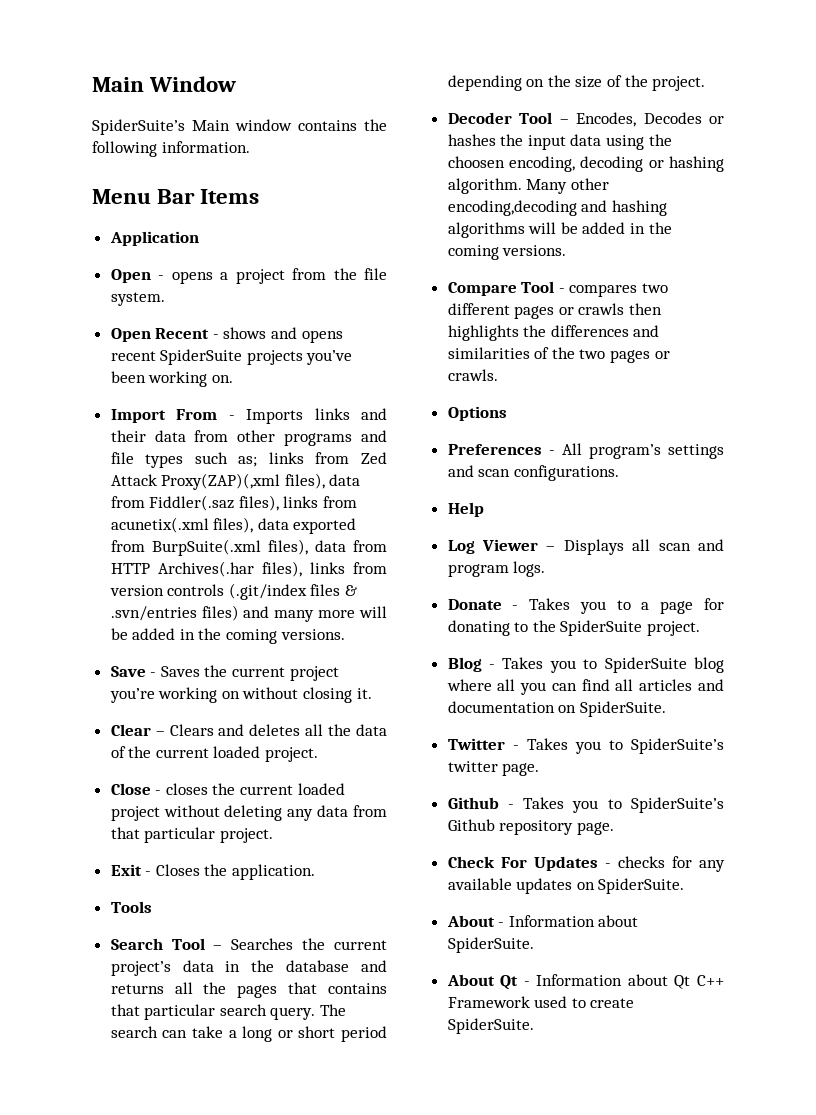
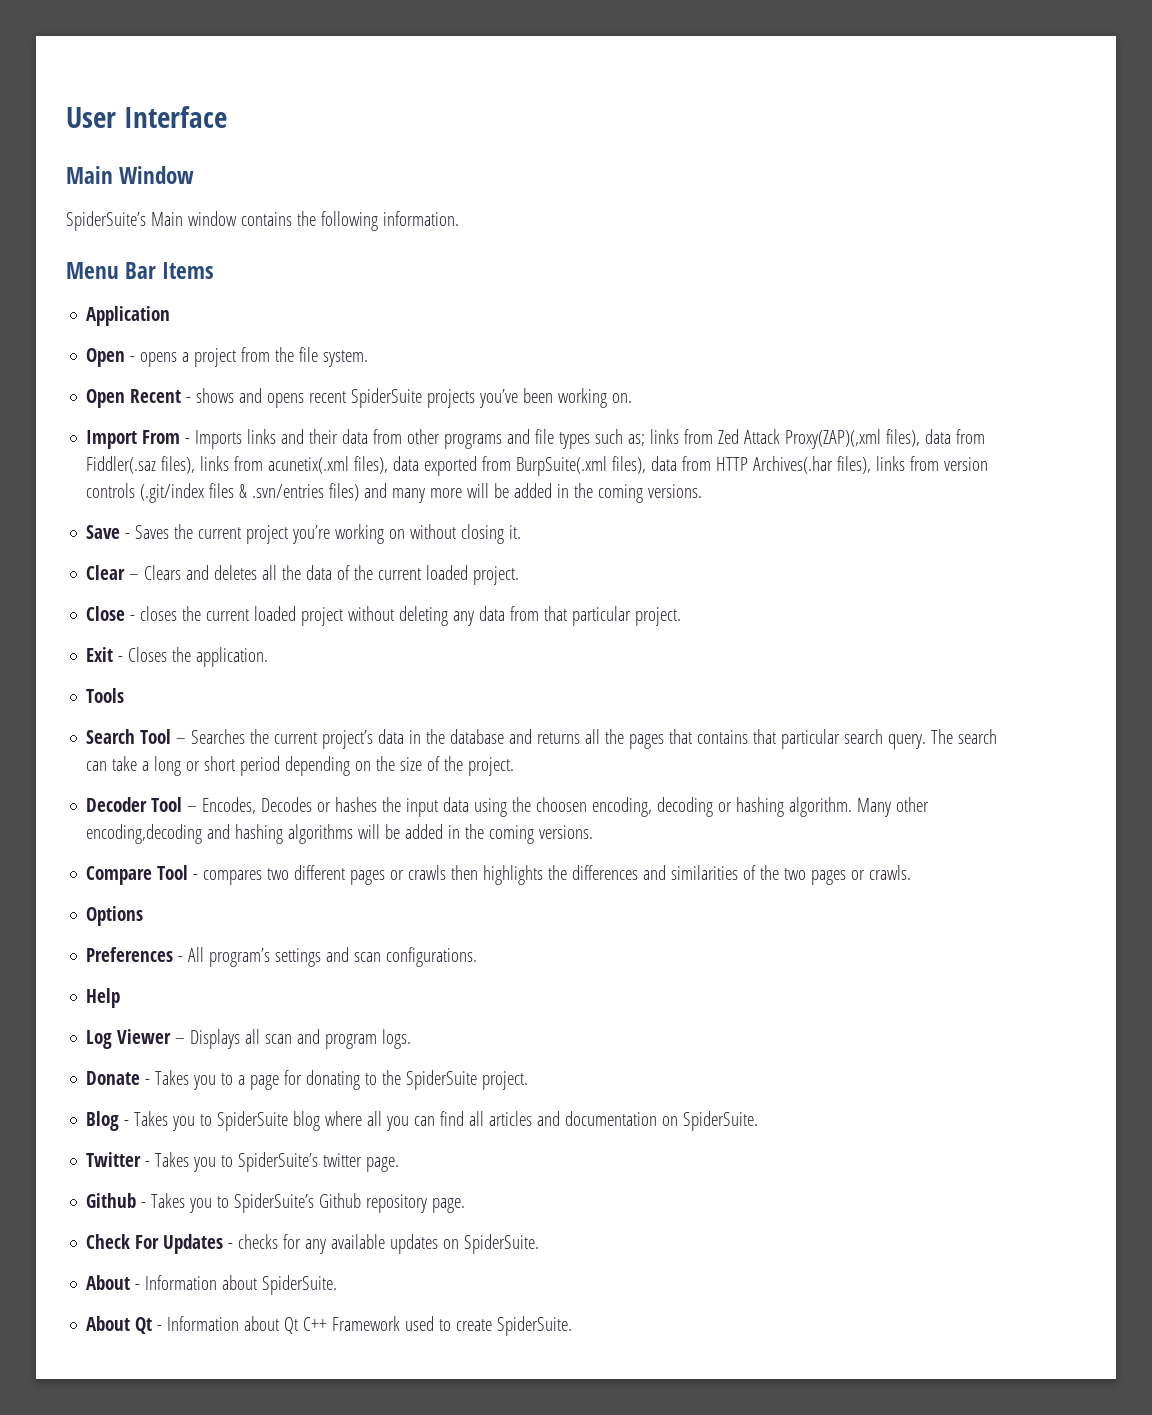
(92, 84) none -> [66,106,227,128] User Interface //

